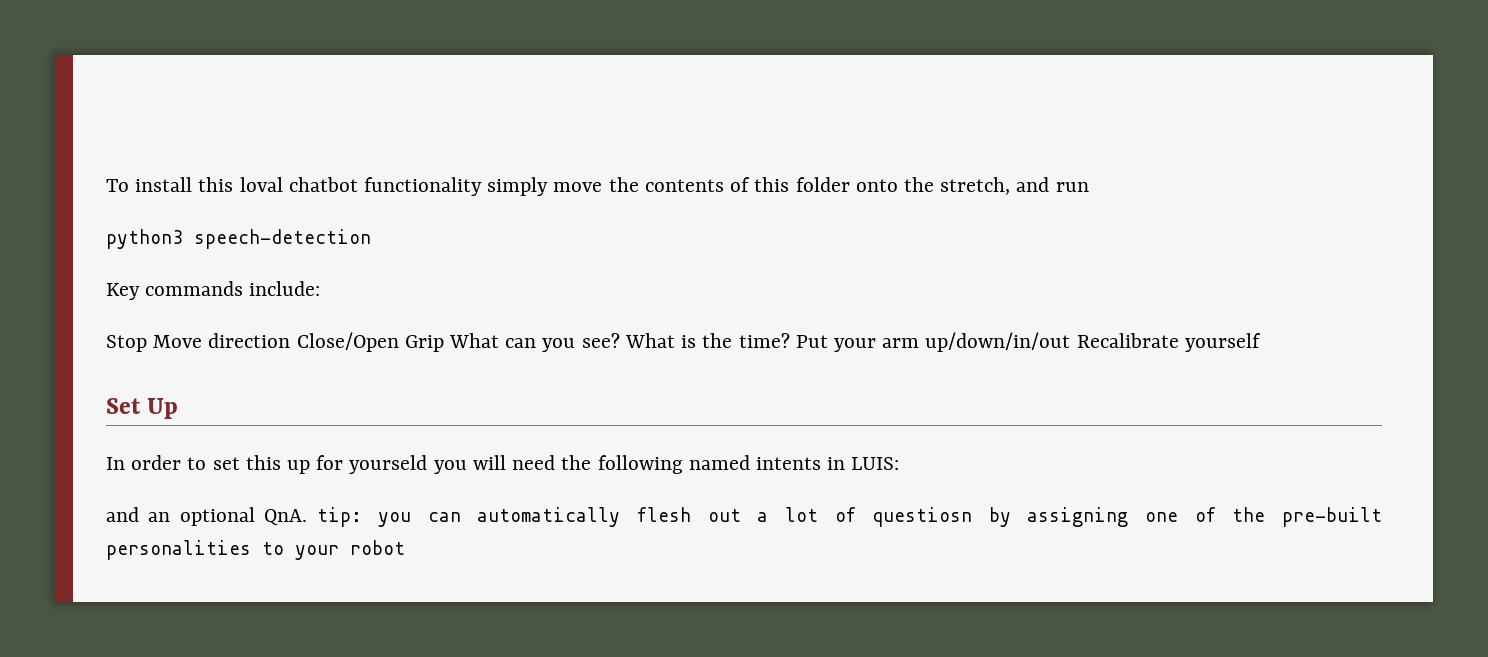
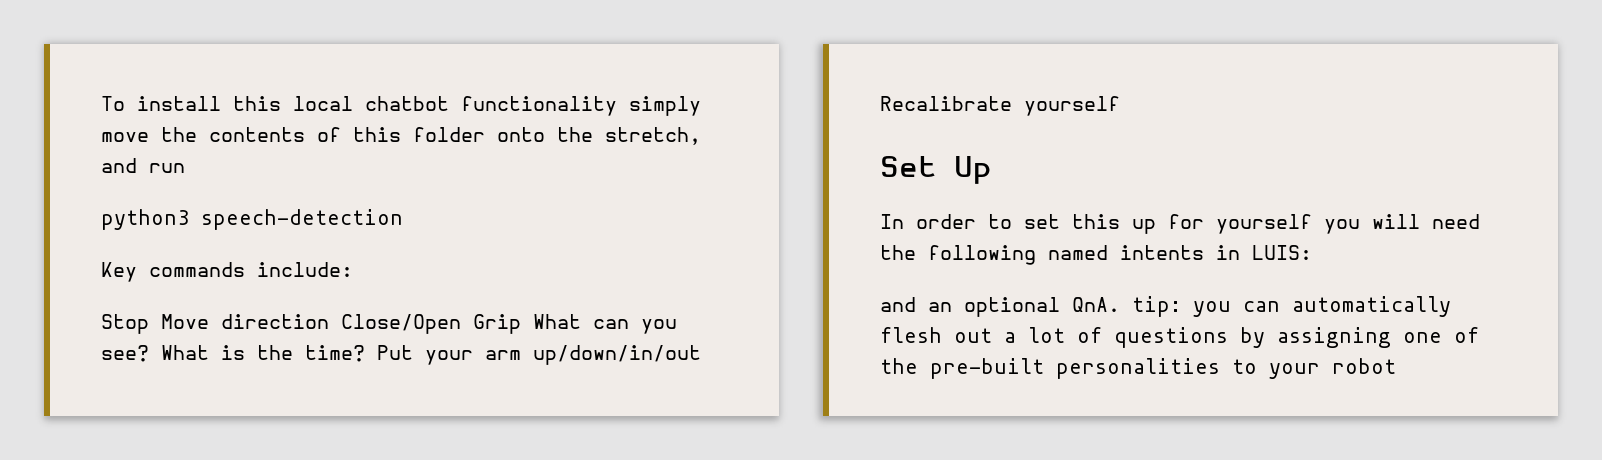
[239,177,283,192] loval -> [293,96,353,111] local
[349,455,428,474] yourseld -> [1216,214,1312,234] yourself
[872,507,973,527] questiosn -> [1114,327,1228,348] questions

